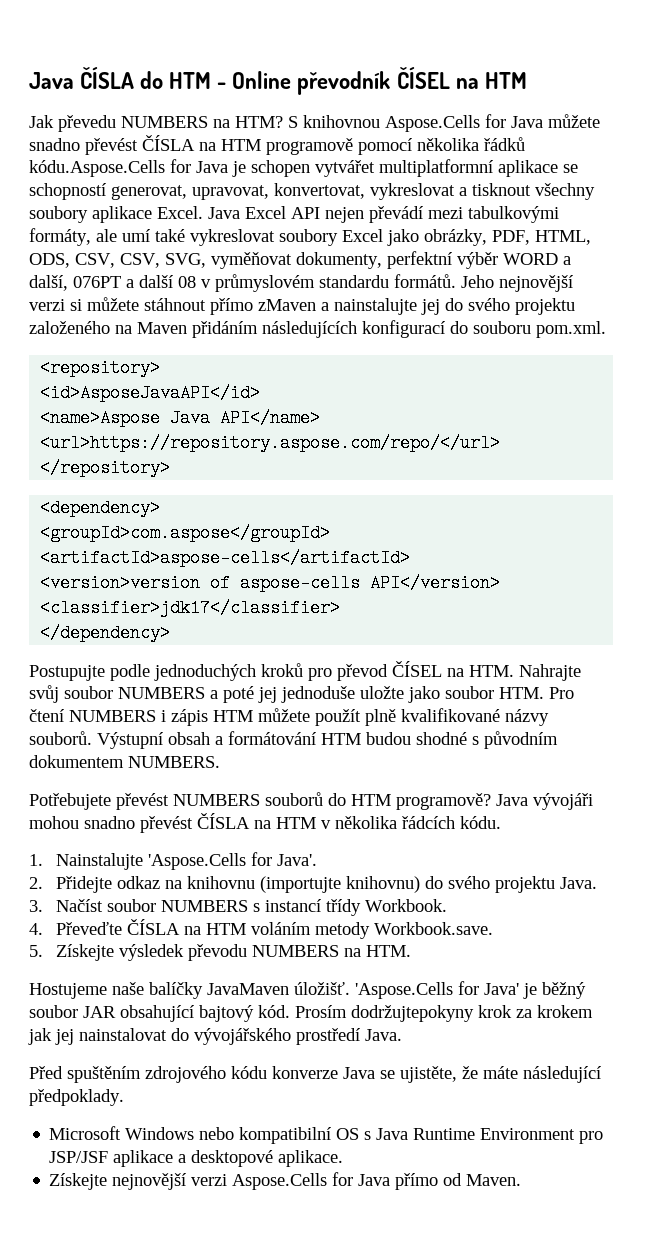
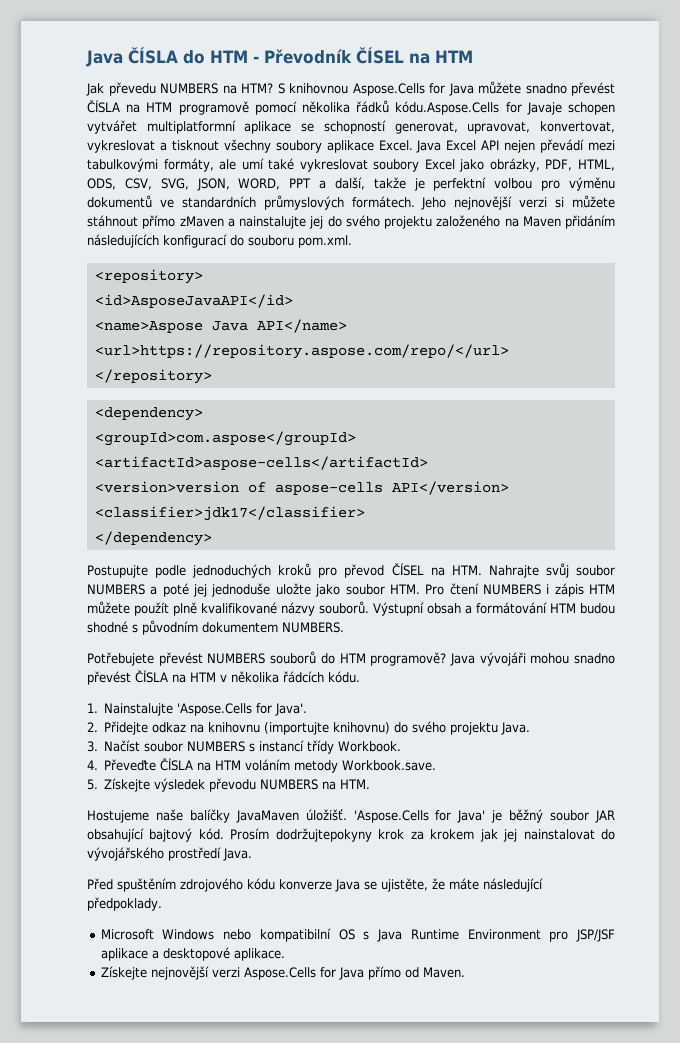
[232,71,391,95] Online převodník -> [264,49,352,64] Převodník
[196,161,246,177] Java je -> [526,102,562,115] Javaje
[120,251,571,269] [29,274,456,292] CSV, SVG, vyměňovat dokumenty, perfektní výběr WORD a další, 076PT a další 08 v průmyslovém standardu formátů. -> [160,177,616,191] [87,195,415,210] SVG, JSON, WORD, PPT a další, takže je perfektní volbou pro výměnu dokumentů ve standardních průmyslových formátech.

